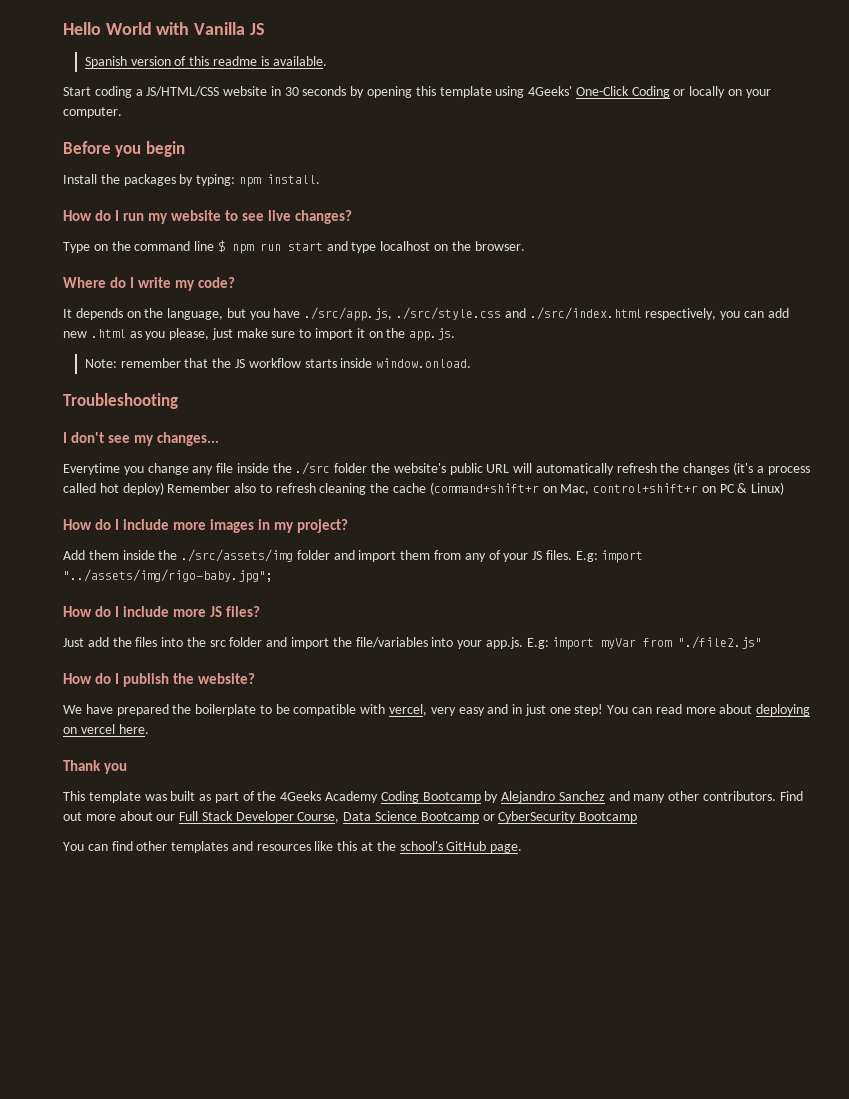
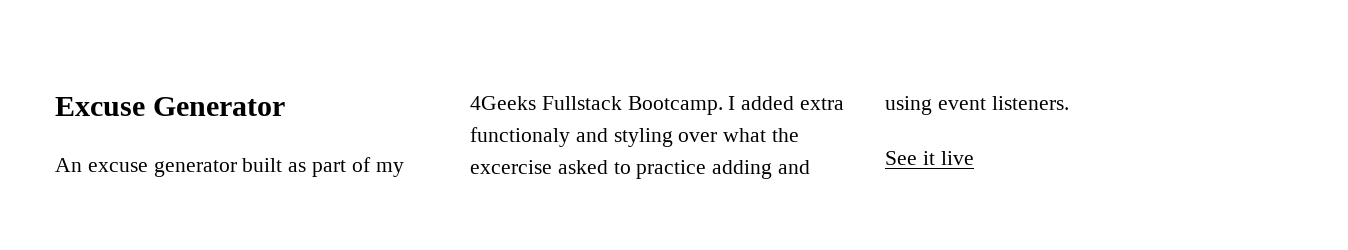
[63,22,265,35] [84,56,327,68] [63,86,771,98] [63,107,122,118] [63,141,185,157] [63,174,320,187] [63,210,353,224] [63,240,525,254] [63,277,236,291] [63,307,789,321] [63,328,456,341] [84,358,472,368] [63,393,178,409] [63,432,220,446] [63,462,810,475] [63,482,785,495] [63,519,349,533] [63,549,644,563] [63,569,273,583] [63,606,261,617] [63,636,763,650] [63,673,256,687] [63,704,811,716] [63,724,149,734] [63,760,128,774] [63,791,803,803] [63,811,638,823] [63,841,523,853] Hello World with Vanilla JS // Spanish version of this readme is available. // Start coding a JS/HTML/CSS website in 30 seconds by opening this template using 4Geeks' One-Click Coding or locally on your computer. // Before you begin // Install the packages by typing: npm install. // How do I run my website to see live changes? // Type on the command line $ npm run start and type localhost on the browser. // Where do I write my code? // It depends on the language, but you have ./src/app.js, ./src/style.css and ./src/index.html respectively, you can add new .html as you please, just make sure to import it on the app.js. // Note: remember that the JS workflow starts inside window.onload. // Troubleshooting // I don't see my changes... // Everytime you change any file inside the ./src folder the website's public URL will automatically refresh the changes (it's a process called hot deploy) Remember also to refresh cleaning the cache (command+shift+r on Mac, control+shift+r on PC & Linux) // How do I include more images in my project? // Add them inside the ./src/assets/img folder and import them from any of your JS files. E.g: import "../assets/img/rigo-baby.jpg"; // How do I include more JS files? // Just add the files into the src folder and import the file/variables into your app.js. E.g: import myVar from "./file2.js" // How do I publish the website? // We have prepared the boilerplate to be compatible with vercel, very easy and in just one step! You can read more about deploying on vercel here. // Thank you // This template was built as part of the 4Geeks Academy Coding Bootcamp by Alejandro Sanchez and many other contributors. Find out more about our Full Stack Developer Course, Data Science Bootcamp or CyberSecurity Bootcamp // You can find other templates and resources like this at the school's GitHub page. -> [55,97,286,116] [55,157,404,177] [470,96,845,115] [470,127,800,147] [470,160,811,179] [885,96,1069,115] [885,151,974,165] Excuse Generator // An excuse generator built as part of my 4Geeks Fullstack Bootcamp. I added extra functionaly and styling over what the excercise asked to practice adding and using event listeners. // See it live

